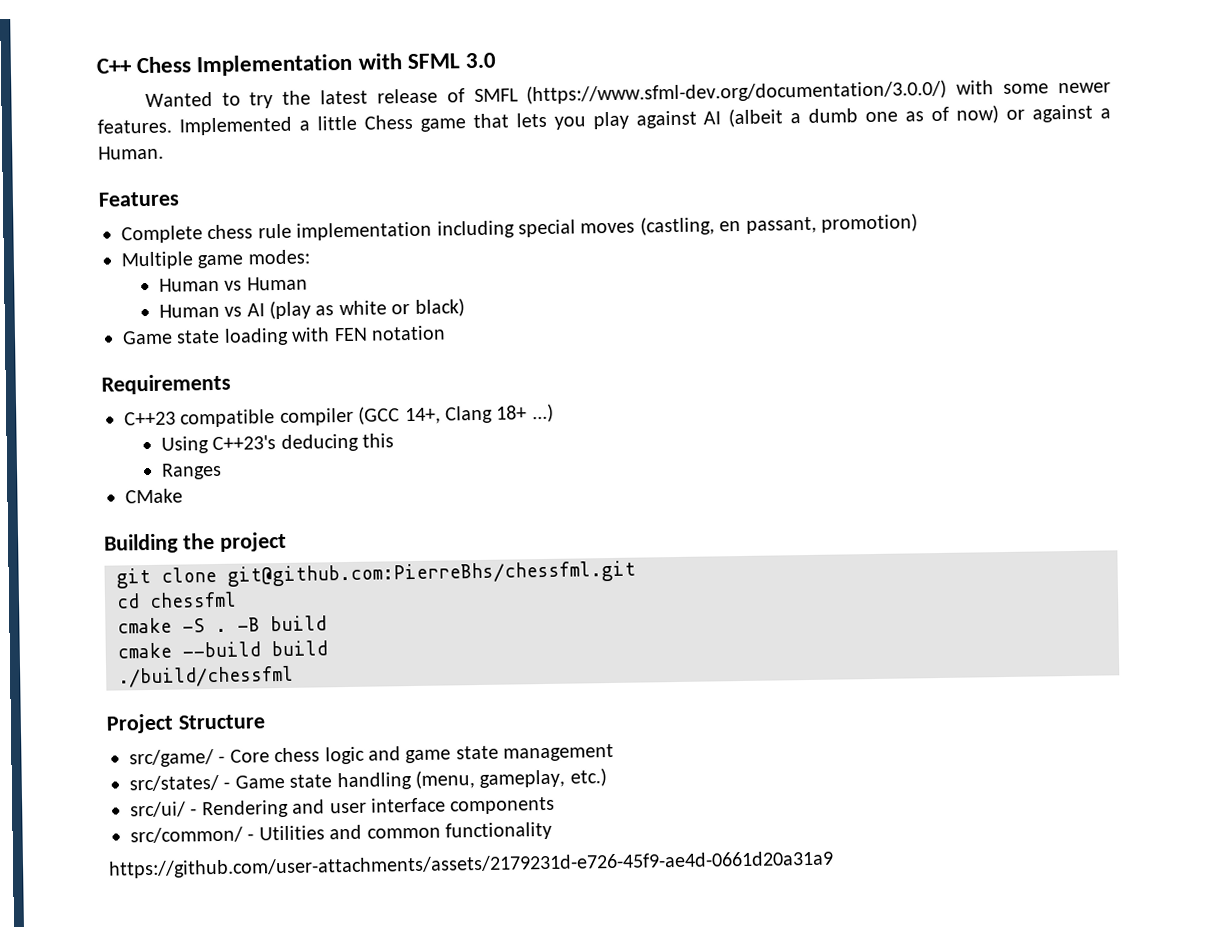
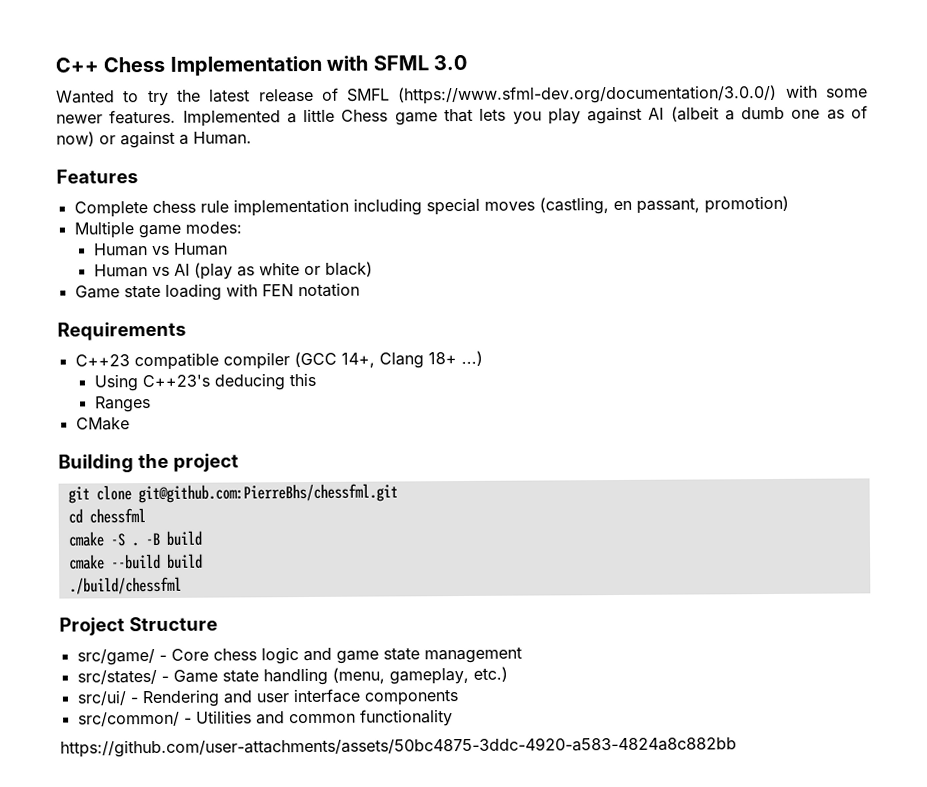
[108,850,834,879] https://github.com/user-attachments/assets/2179231d-e726-45f9-ae4d-0661d20a31a9 -> [60,736,737,758] https://github.com/user-attachments/assets/50bc4875-3ddc-4920-a583-4824a8c882bb

